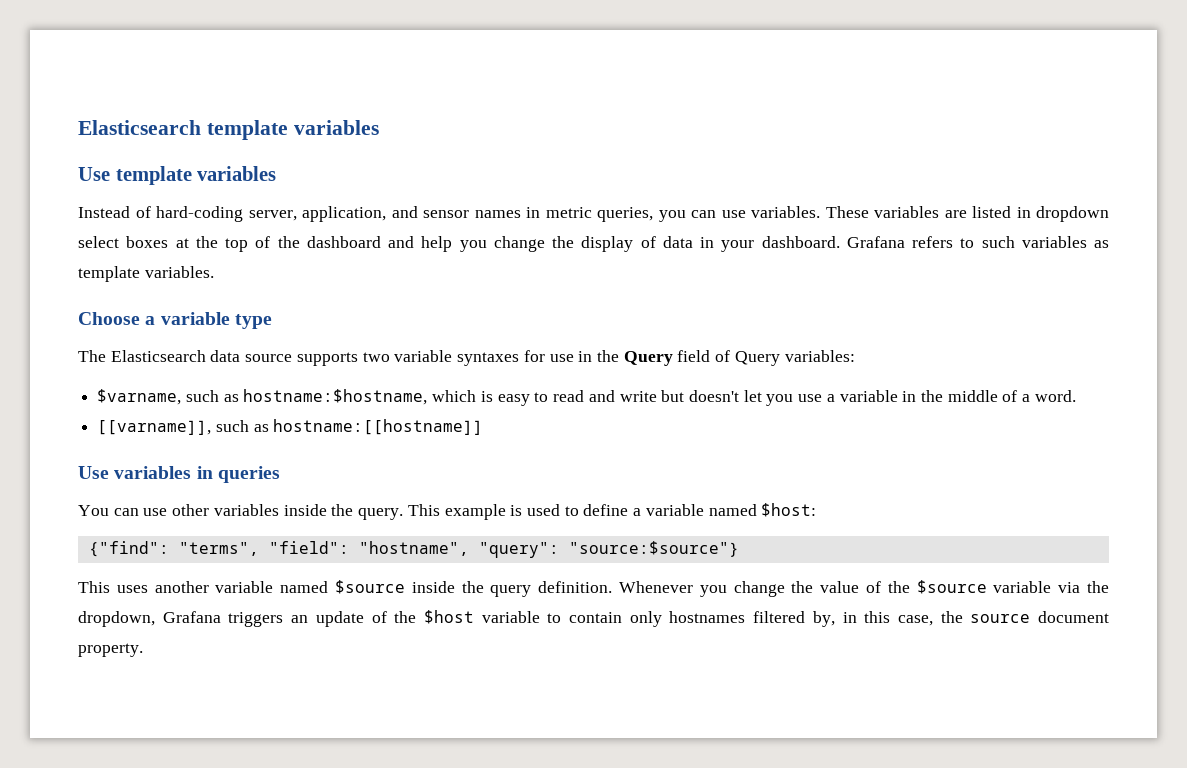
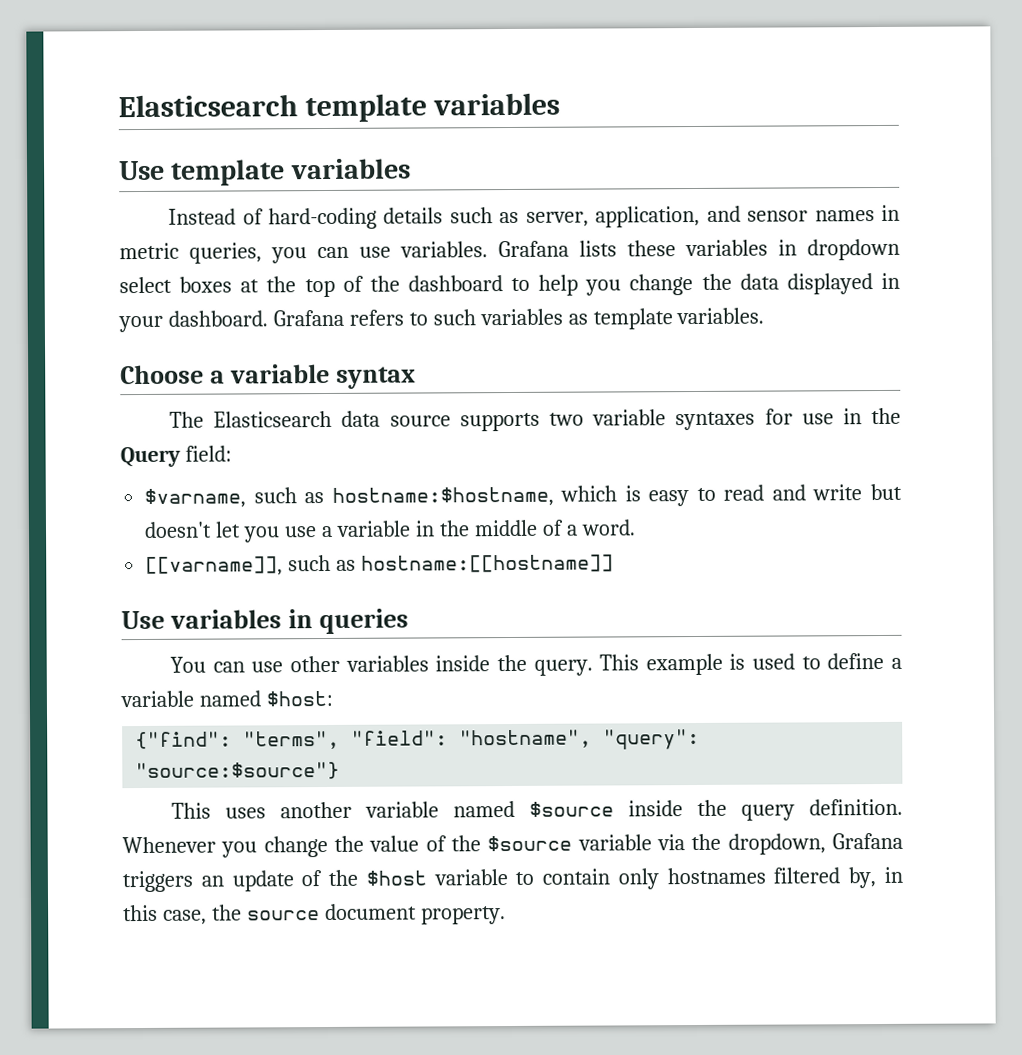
(243, 214) none -> [383,207,520,224] details such as
[825,206,1011,218] These variables are listed -> [498,239,768,258] Grafana lists these variables
[388,236,414,248] and -> [511,277,531,291] to
[581,236,693,252] display of data -> [739,273,873,295] data displayed
[234,314,272,329] type -> [335,366,416,389] syntax
[677,350,855,366] field of Query variables: -> [184,445,232,462] field:

